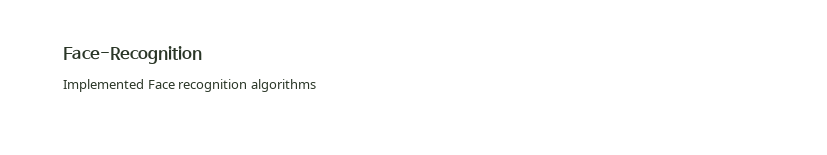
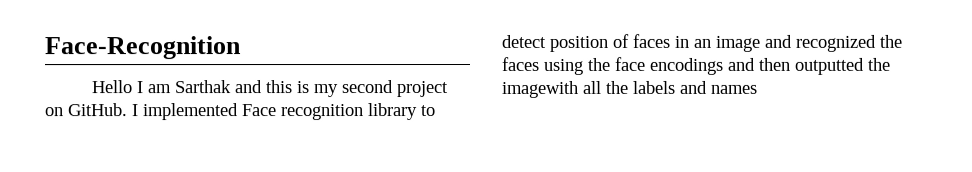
[63,79,316,92] Implemented Face recognition algorithms -> [91,80,450,98] [45,103,436,121] [501,33,902,52] [501,56,890,75] [501,80,758,98] Hello I am Sarthak and this is my second project on GitHub. I implemented Face recognition library to detect position of faces in an image and recognized the faces using the face encodings and then outputted the imagewith all the labels and names

